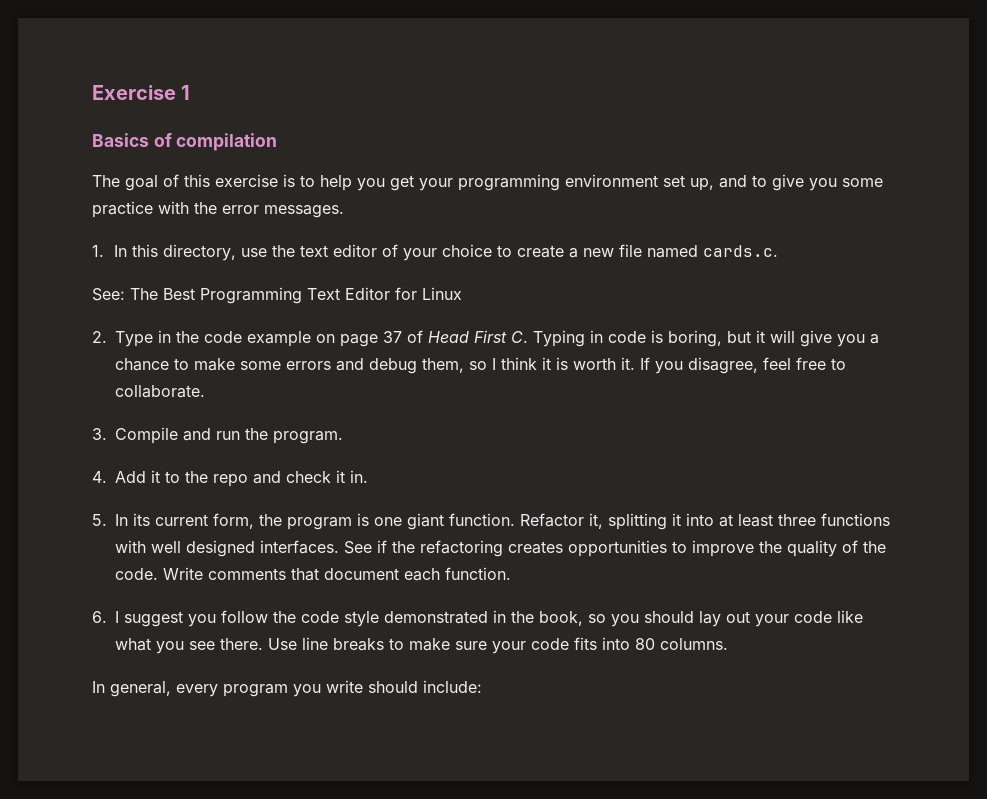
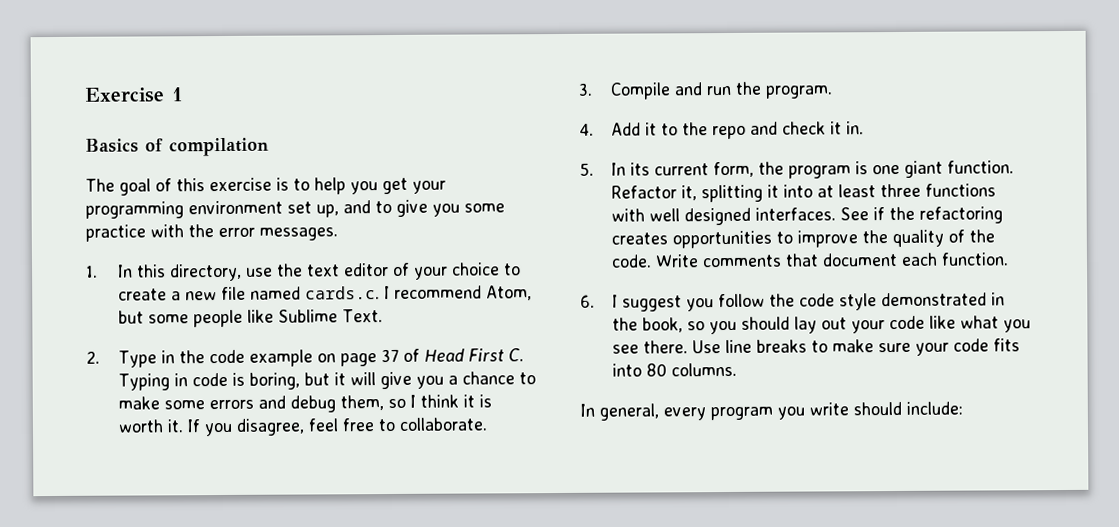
[92,287,462,304] // See: The Best Programming Text Editor for Linux -> [383,285,532,301] [117,309,383,328] I recommend Atom, but some people like Sublime Text.

